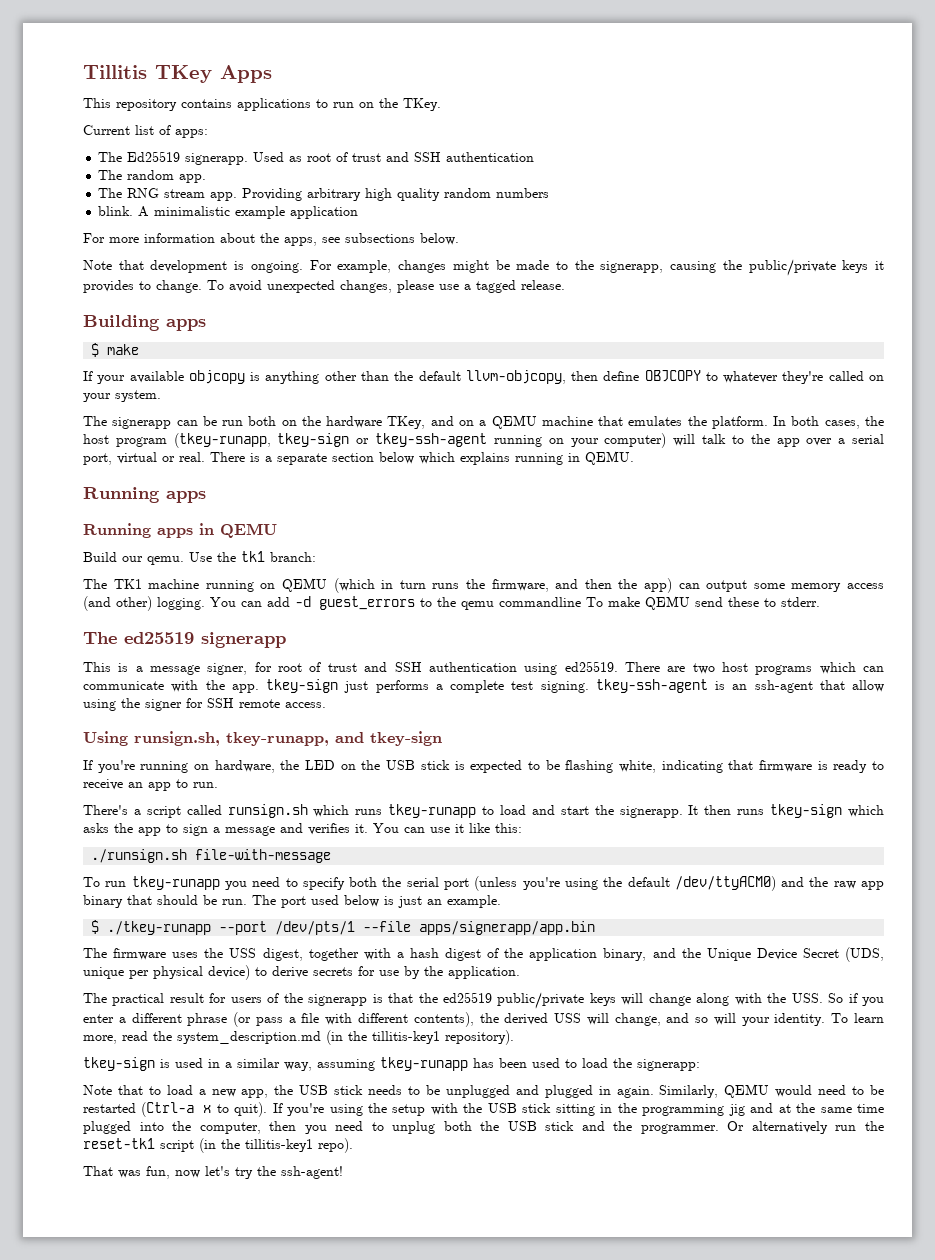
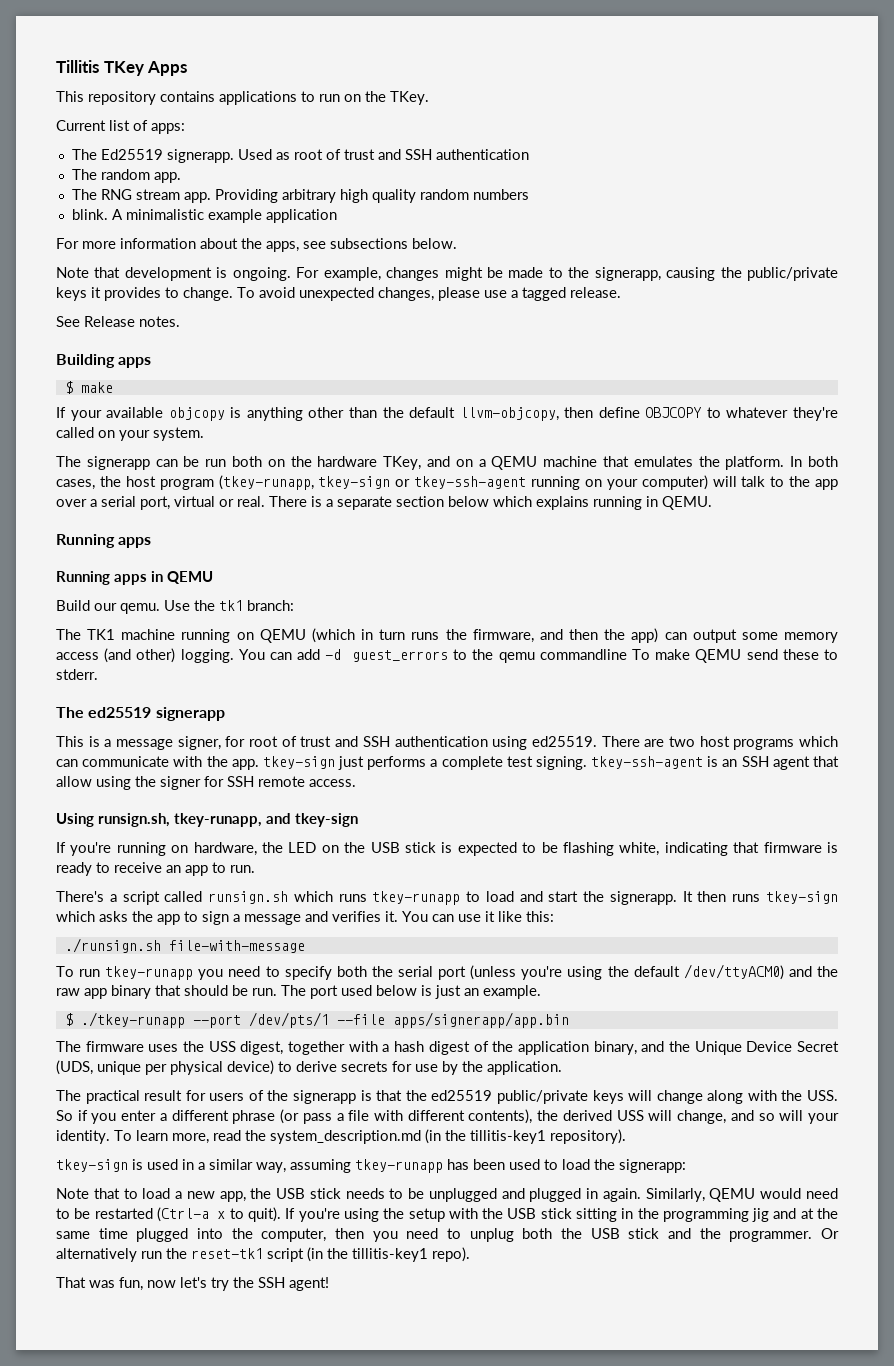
(565, 285) none -> [56,316,180,327] // See Release notes.
[754,680,813,693] ssh-agent -> [741,756,810,770] SSH agent
[281,1166,343,1179] ssh-agent! -> [258,1277,329,1291] SSH agent!

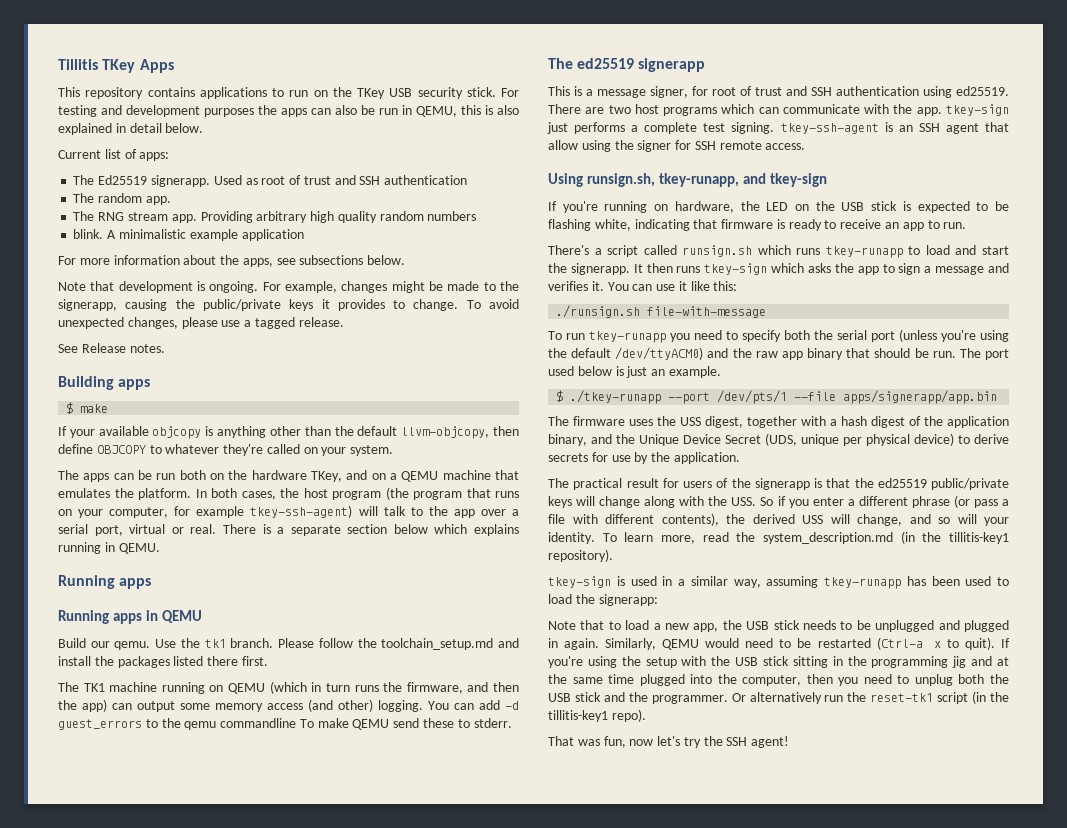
[390,91,429,105] TKey. -> [357,87,519,99] [58,105,519,117] [58,123,204,135] TKey USB security stick. For testing and development purposes the apps can also be run in QEMU, this is also explained in detail below.
[86,456,150,470] signerapp -> [83,473,110,482] apps
[218,475,708,490] (tkey-runapp, tkey-sign or tkey-ssh-agent running on your computer) -> [385,487,519,500] [58,505,353,518] (the program that runs on your computer, for example tkey-ssh-agent)
[247,600,294,611] branch: -> [230,638,519,650] [58,656,268,668] branch. Please follow the toolchain_setup.md and install the packages listed there first.

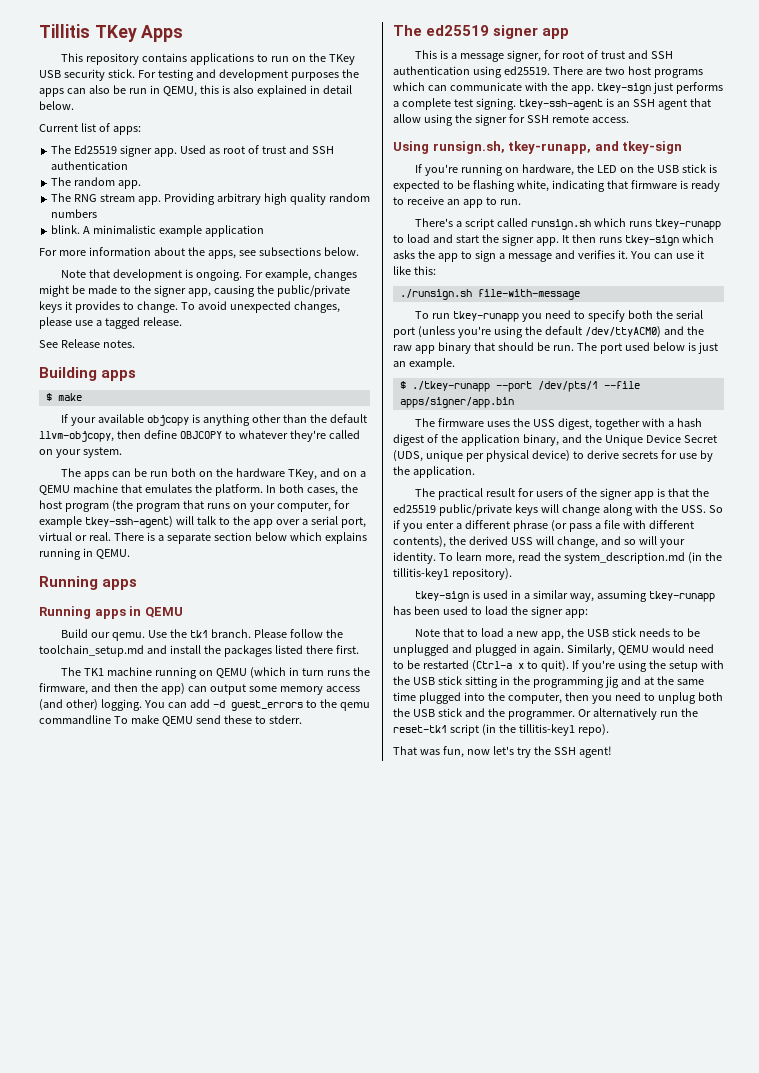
[150,175,210,187] signerapp. -> [120,145,178,157] signer app.
[58,299,117,311] signerapp, -> [153,285,211,297] signer app,
[638,58,706,72] signerapp -> [493,25,570,39] signer app
[570,263,630,275] signerapp. -> [501,234,559,246] signer app.
[843,390,998,404] apps/signerapp/app.bin -> [399,397,514,408] apps/signer/app.bin
[754,478,810,490] signerapp -> [599,488,654,500] signer app
[598,594,658,606] signerapp: -> [530,606,588,618] signer app:

